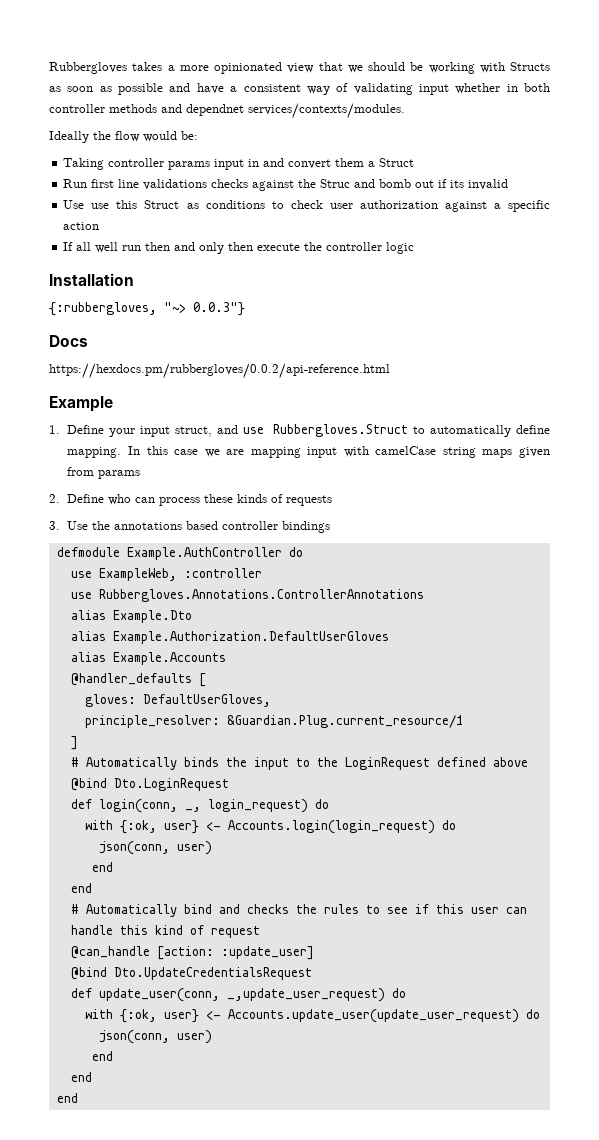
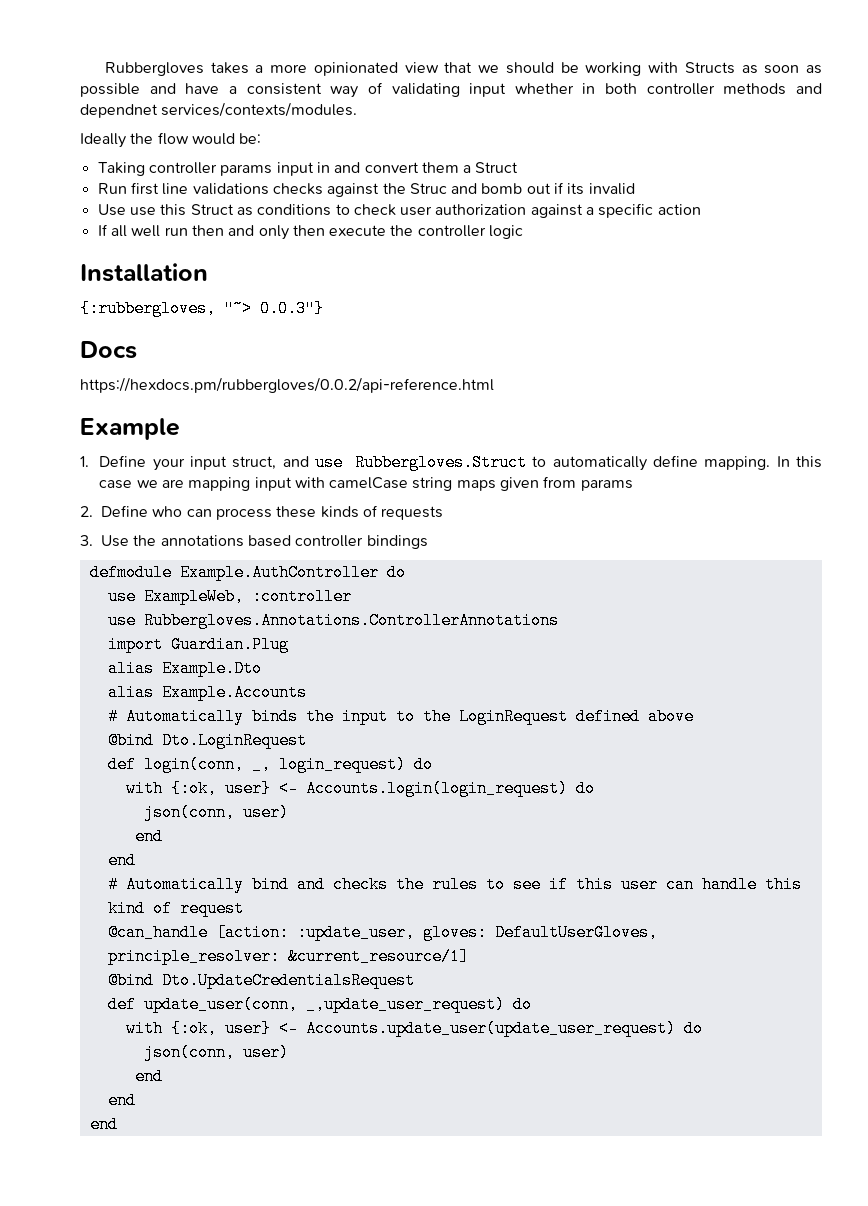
(424, 595) none -> [107,636,289,653] // import Guardian.Plug
[70,631,389,644] // alias Example.Authorization.DefaultUserGloves -> (262, 668) none
[70,673,206,687] [84,694,271,707] [84,715,463,728] [70,736,78,750] // @handler_defaults [ // gloves: DefaultUserGloves, // principle_resolver: &Guardian.Plug.current_resource/1 // ] -> (307, 692) none
[220,946,314,960] :update_user] -> [296,924,658,941] [107,948,469,965] :update_user, gloves: DefaultUserGloves, principle_resolver: &current_resource/1]

